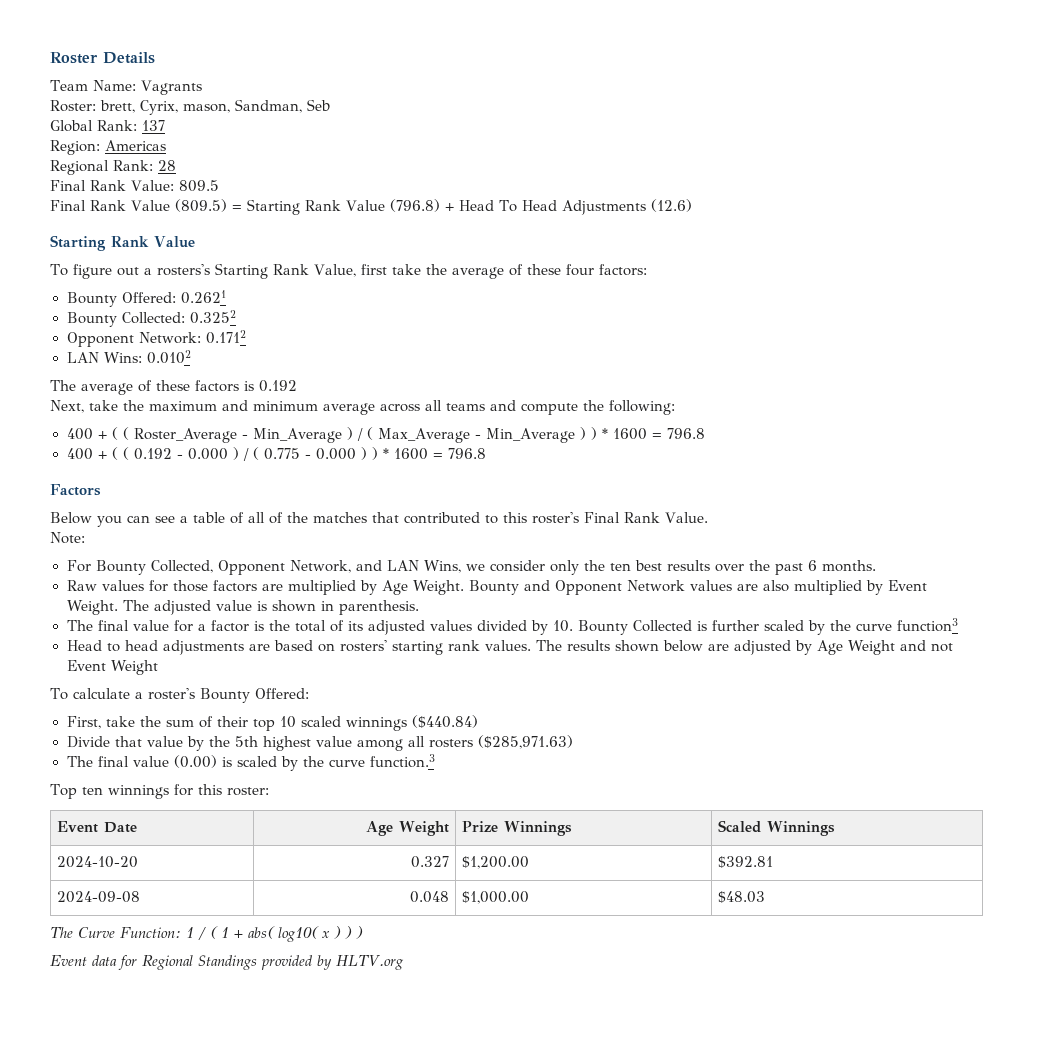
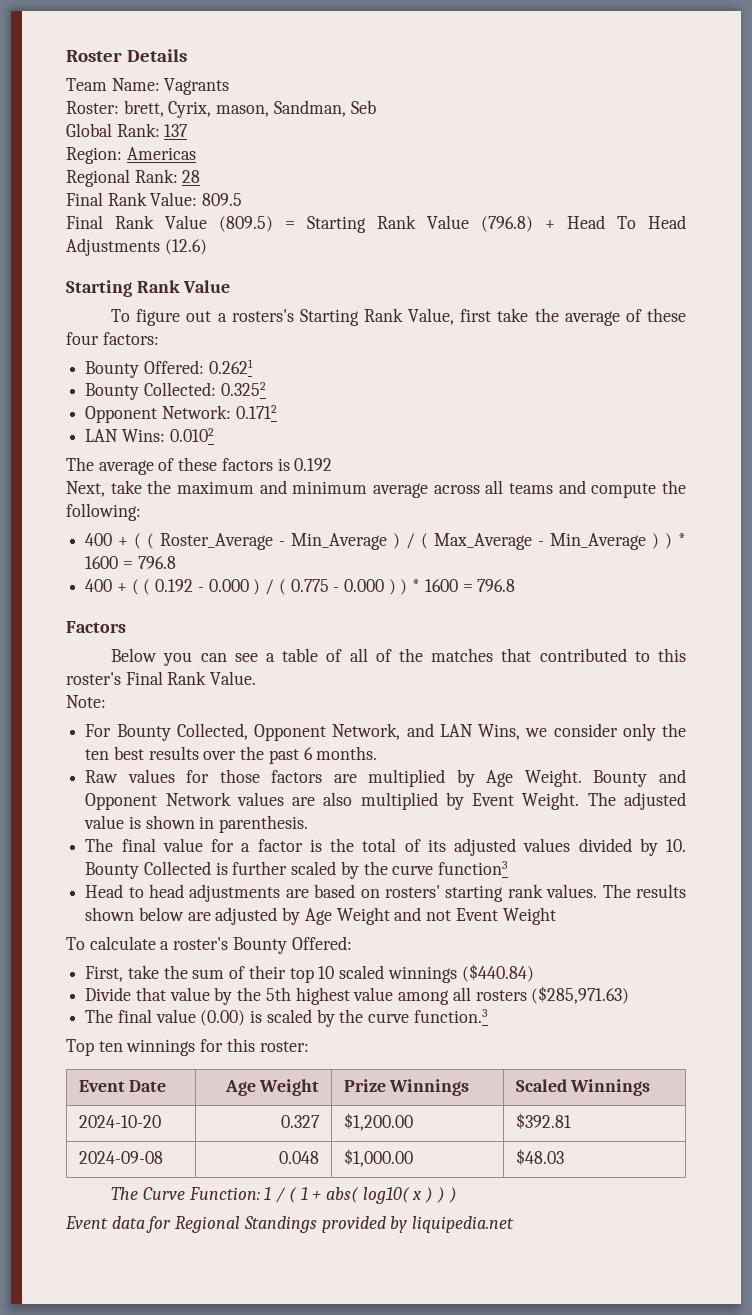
[336,955,404,970] HLTV.org -> [412,1216,515,1233] liquipedia.net

